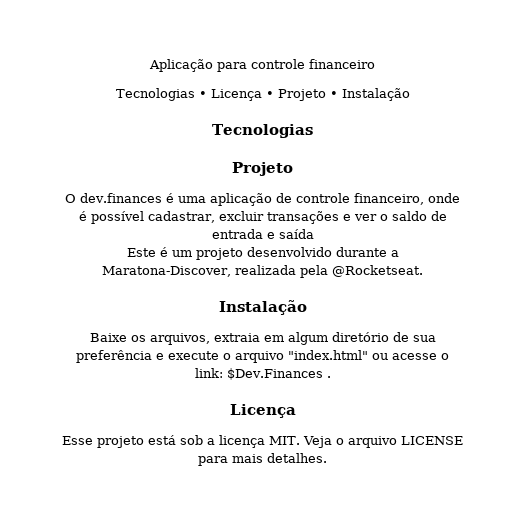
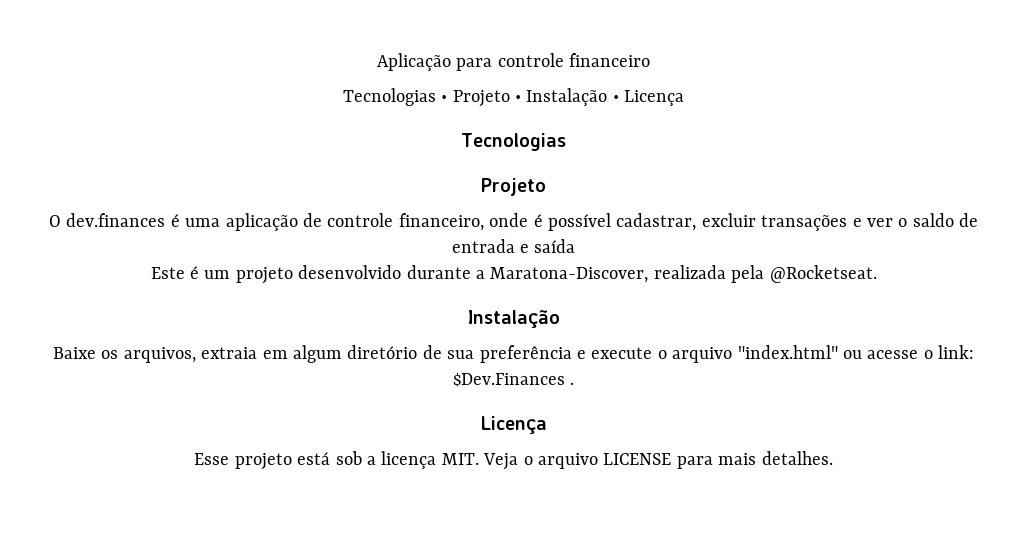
[210,89,274,101] Licença • -> (448, 98) none
(410, 94) none -> [612,90,685,106] • Licença

